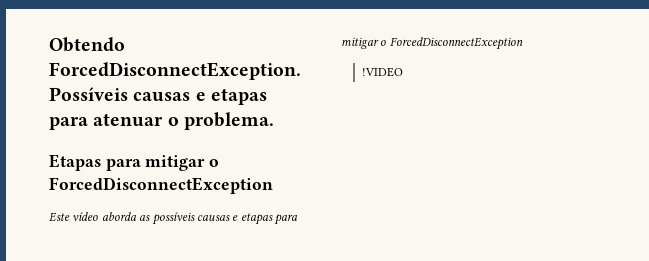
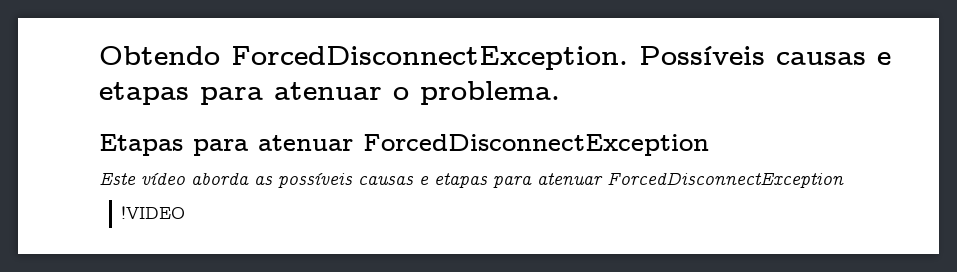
[145,155,220,171] mitigar o -> [258,135,353,151] atenuar
[341,37,387,49] mitigar o -> [537,173,603,185] atenuar

